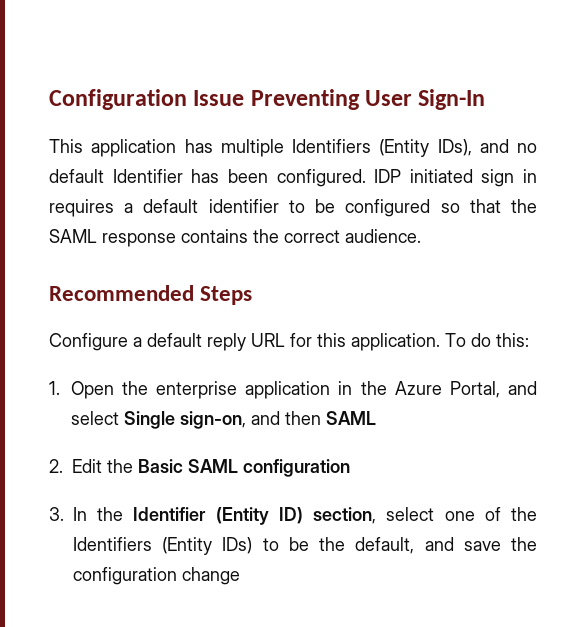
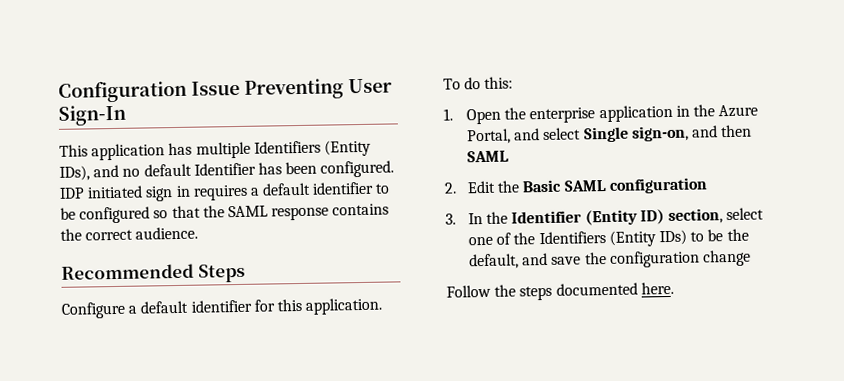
[207,333,285,351] reply URL -> [190,299,252,313] identifier
(240, 576) none -> [446,281,674,301] // Follow the steps documented here.

